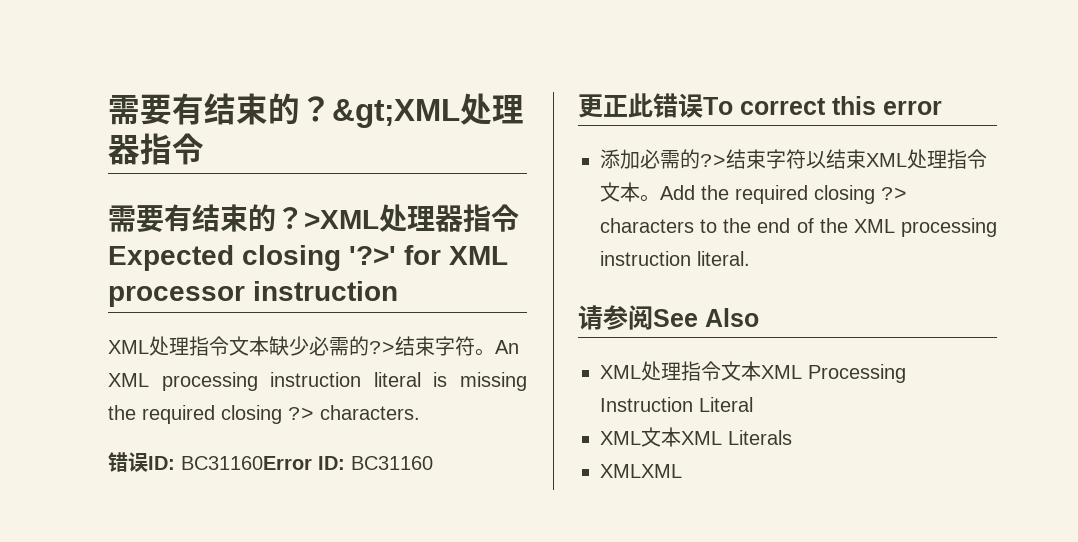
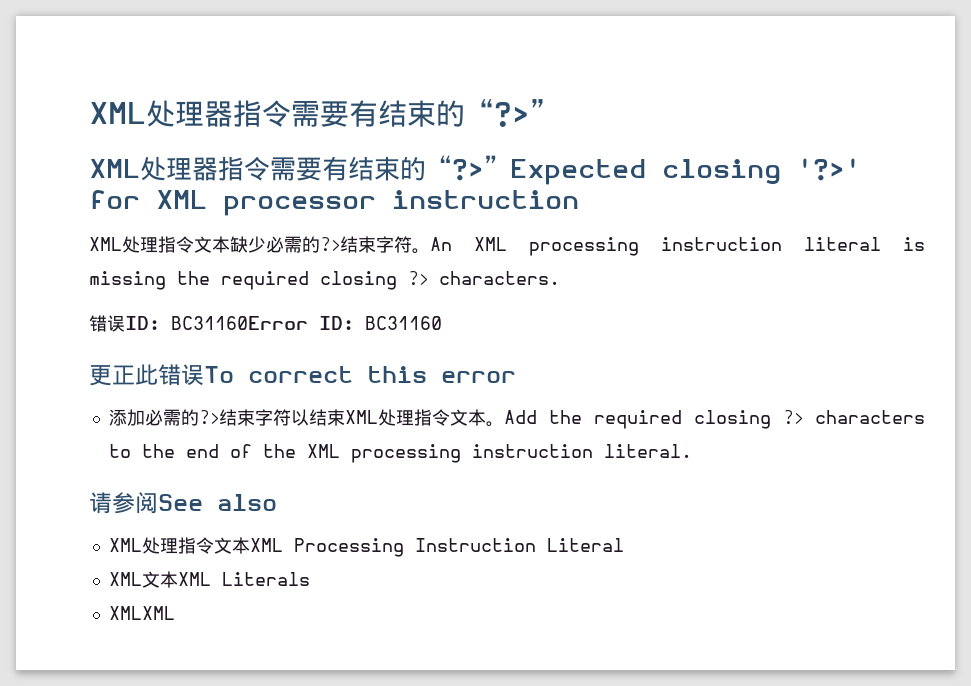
[108,93,524,128] [108,133,204,165] [108,204,519,232] [108,245,234,271] 需要有结束的？&gt;XML处理器指令 // 需要有结束的？>XML处理器指令Expected -> [89,99,559,127] [89,155,646,185] XML处理器指令需要有结束的“?>” // XML处理器指令需要有结束的“?>”Expected
[705,308,759,327] Also -> [217,494,277,511] also

